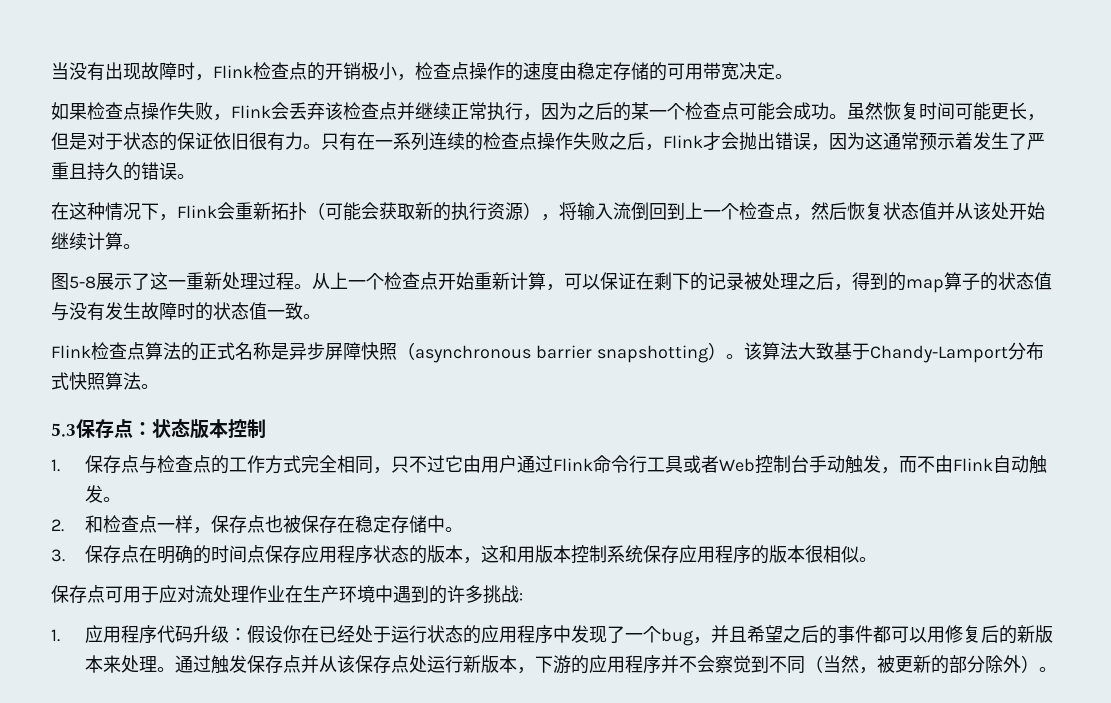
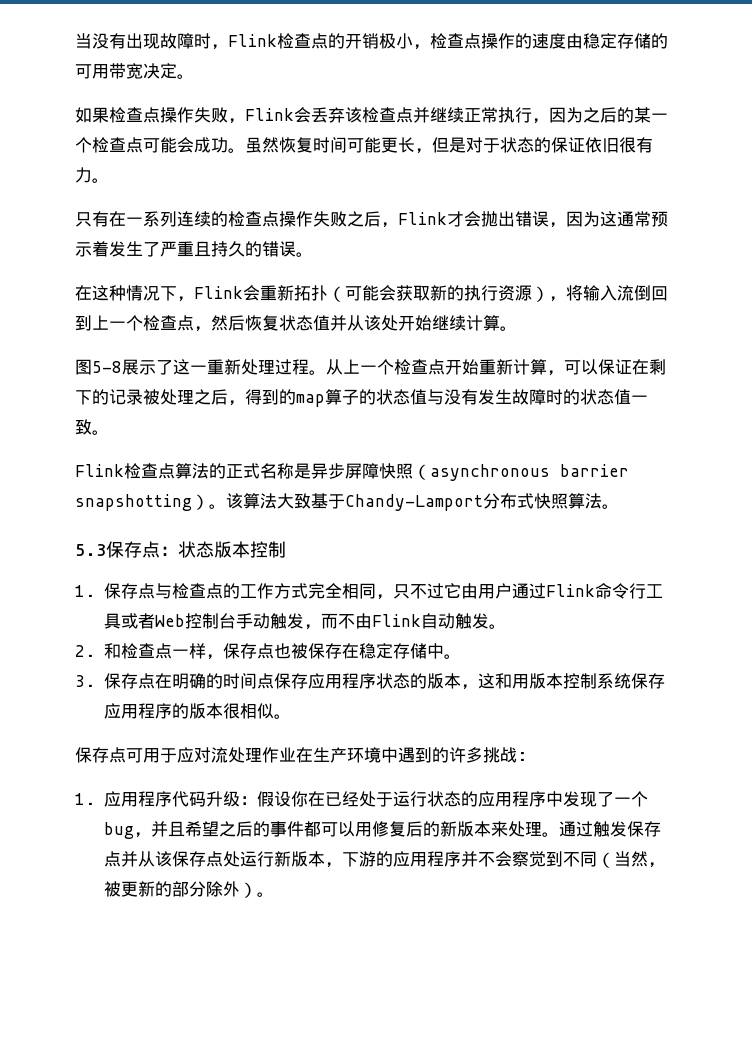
(321, 146) none -> (109, 180) //

